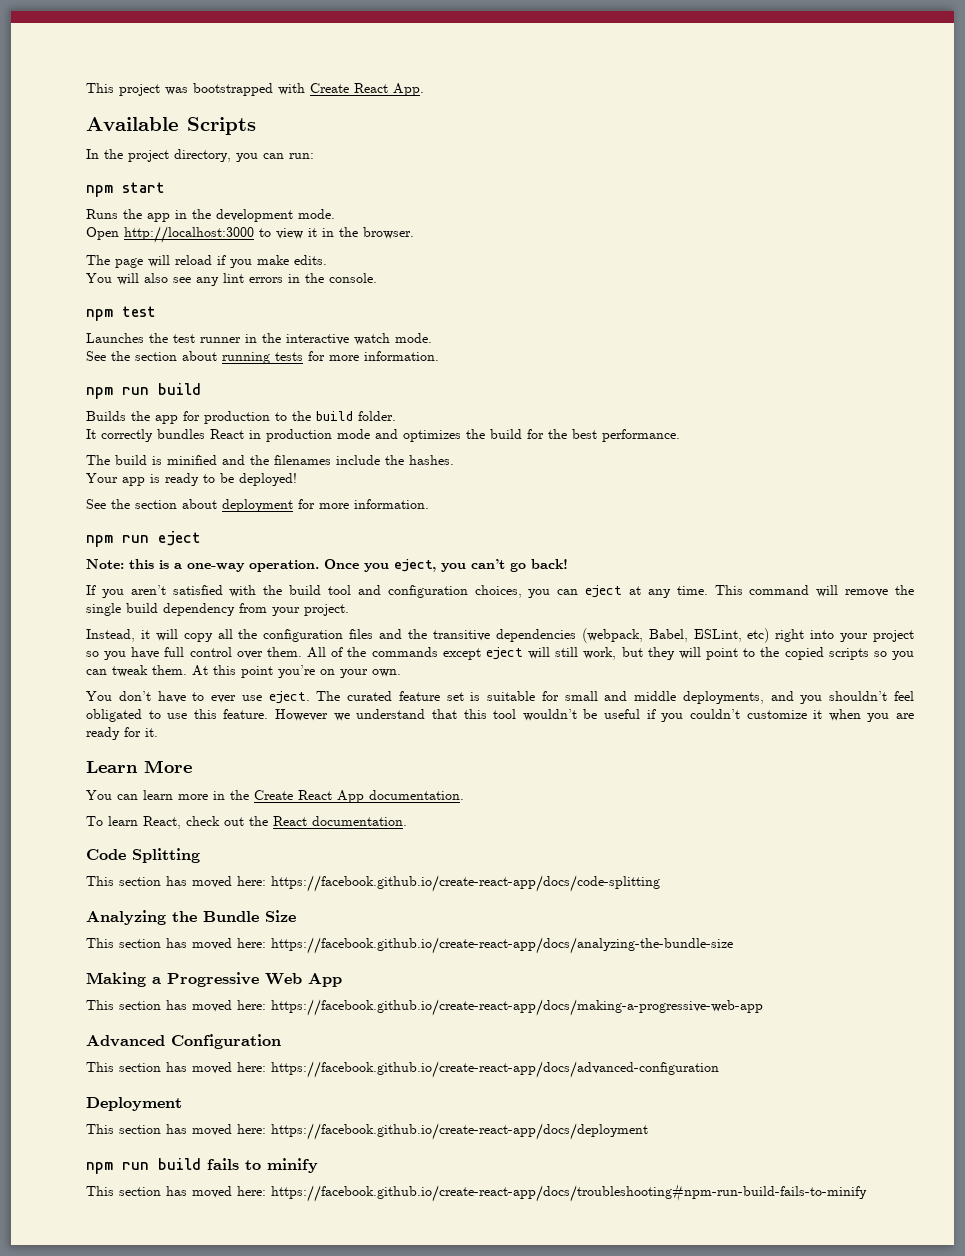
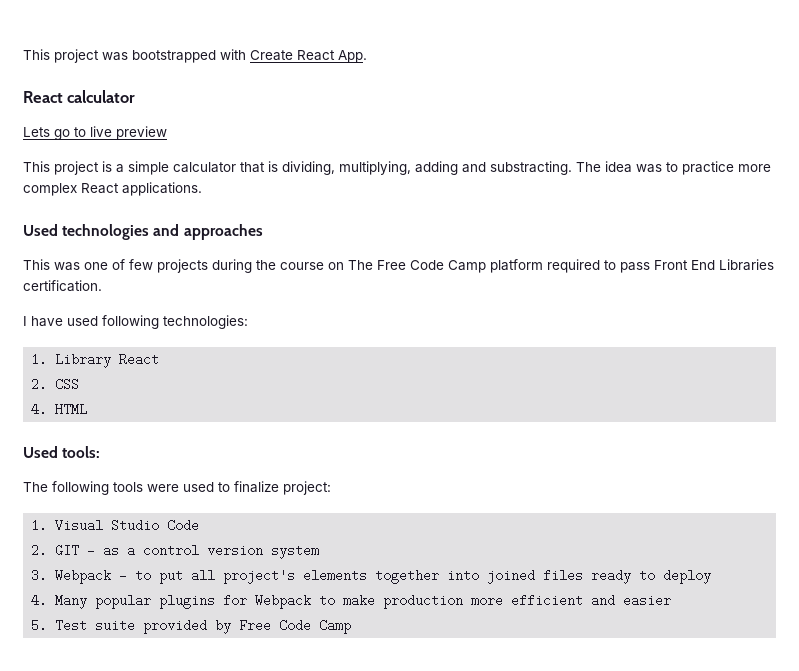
[86,117,256,135] [86,149,314,162] [86,182,165,197] [86,209,335,222] [86,226,414,243] [86,255,327,268] [86,273,377,286] [86,306,156,321] [86,333,432,345] [86,351,439,364] [86,383,201,399] [86,411,396,424] [86,429,680,442] [86,455,454,465] [86,473,297,486] [86,499,429,512] [86,531,201,547] [86,559,568,572] [86,585,915,598] [86,603,349,616] [86,628,915,643] [86,647,914,660] [86,665,401,678] [86,691,915,704] [86,709,914,722] [86,727,158,740] [86,760,192,773] [86,790,464,803] [86,816,407,829] [86,848,200,863] [86,875,660,892] [86,910,296,925] [86,937,733,954] [86,972,342,987] [86,999,763,1016] [86,1034,281,1049] [86,1061,719,1078] [86,1097,182,1111] [86,1123,648,1140] [86,1158,318,1174] [86,1184,867,1202] Available Scripts // In the project directory, you can run: // npm start // Runs the app in the development mode. // Open http://localhost:3000 to view it in the browser. // The page will reload if you make edits. // You will also see any lint errors in the console. // npm test // Launches the test runner in the interactive watch mode. // See the section about running tests for more information. // npm run build // Builds the app for production to the build folder. // It correctly bundles React in production mode and optimizes the build for the best performance. // The build is minified and the filenames include the hashes. // Your app is ready to be deployed! // See the section about deployment for more information. // npm run eject // Note: this is a one-way operation. Once you eject, you can’t go back! // If you aren’t satisfied with the build tool and configuration choices, you can eject at any time. This command will remove the single build dependency from your project. // Instead, it will copy all the configuration files and the transitive dependencies (webpack, Babel, ESLint, etc) right into your project so you have full control over them. All of the commands except eject will still work, but they will point to the copied scripts so you can tweak them. At this point you’re on your own. // You don’t have to ever use eject. The curated feature set is suitable for small and middle deployments, and you shouldn’t feel obligated to use this feature. However we understand that this tool wouldn’t be useful if you couldn’t customize it when you are ready for it. // Learn More // You can learn more in the Create React App documentation. // To learn React, check out the React documentation. // Code Splitting // This section has moved here: https://facebook.github.io/create-react-app/docs/code-splitting // Analyzing the Bundle Size // This section has moved here: https://facebook.github.io/create-react-app/docs/analyzing-the-bundle-size // Making a Progressive Web App // This section has moved here: https://facebook.github.io/create-react-app/docs/making-a-progressive-web-app // Advanced Configuration // This section has moved here: https://facebook.github.io/create-react-app/docs/advanced-configuration // Deployment // This section has moved here: https://facebook.github.io/create-react-app/docs/deployment // npm run build fails to minify // This section has moved here: https://facebook.github.io/create-react-app/docs/troubleshooting#npm-run-build-fails-to-minify -> [23,90,136,103] [23,126,167,140] [23,161,771,175] [23,182,202,196] [23,224,263,240] [23,259,774,273] [23,280,102,292] [23,315,248,329] [31,353,160,368] [31,378,80,391] [31,403,88,416] [23,446,101,458] [23,481,331,495] [31,519,200,532] [31,544,320,559] [31,569,712,584] [31,594,672,609] [31,619,352,634] React calculator // Lets go to live preview // This project is a simple calculator that is dividing, multiplying, adding and substracting. The idea was to practice more complex React applications. // Used technologies and approaches // This was one of few projects during the course on The Free Code Camp platform required to pass Front End Libraries certification. // I have used following technologies: // 1. Library React // 2. CSS // 4. HTML // Used tools: // The following tools were used to finalize project: // 1. Visual Studio Code // 2. GIT - as a control version system // 3. Webpack - to put all project's elements together into joined files ready to deploy // 4. Many popular plugins for Webpack to make production more efficient and easier // 5. Test suite provided by Free Code Camp

